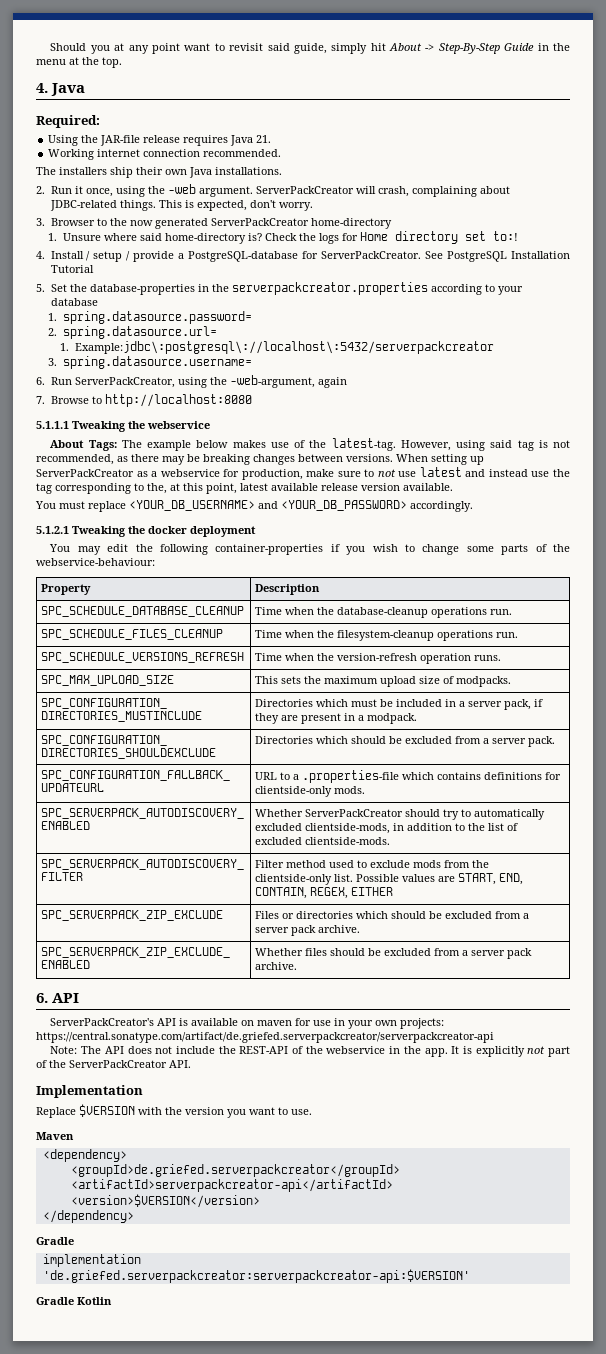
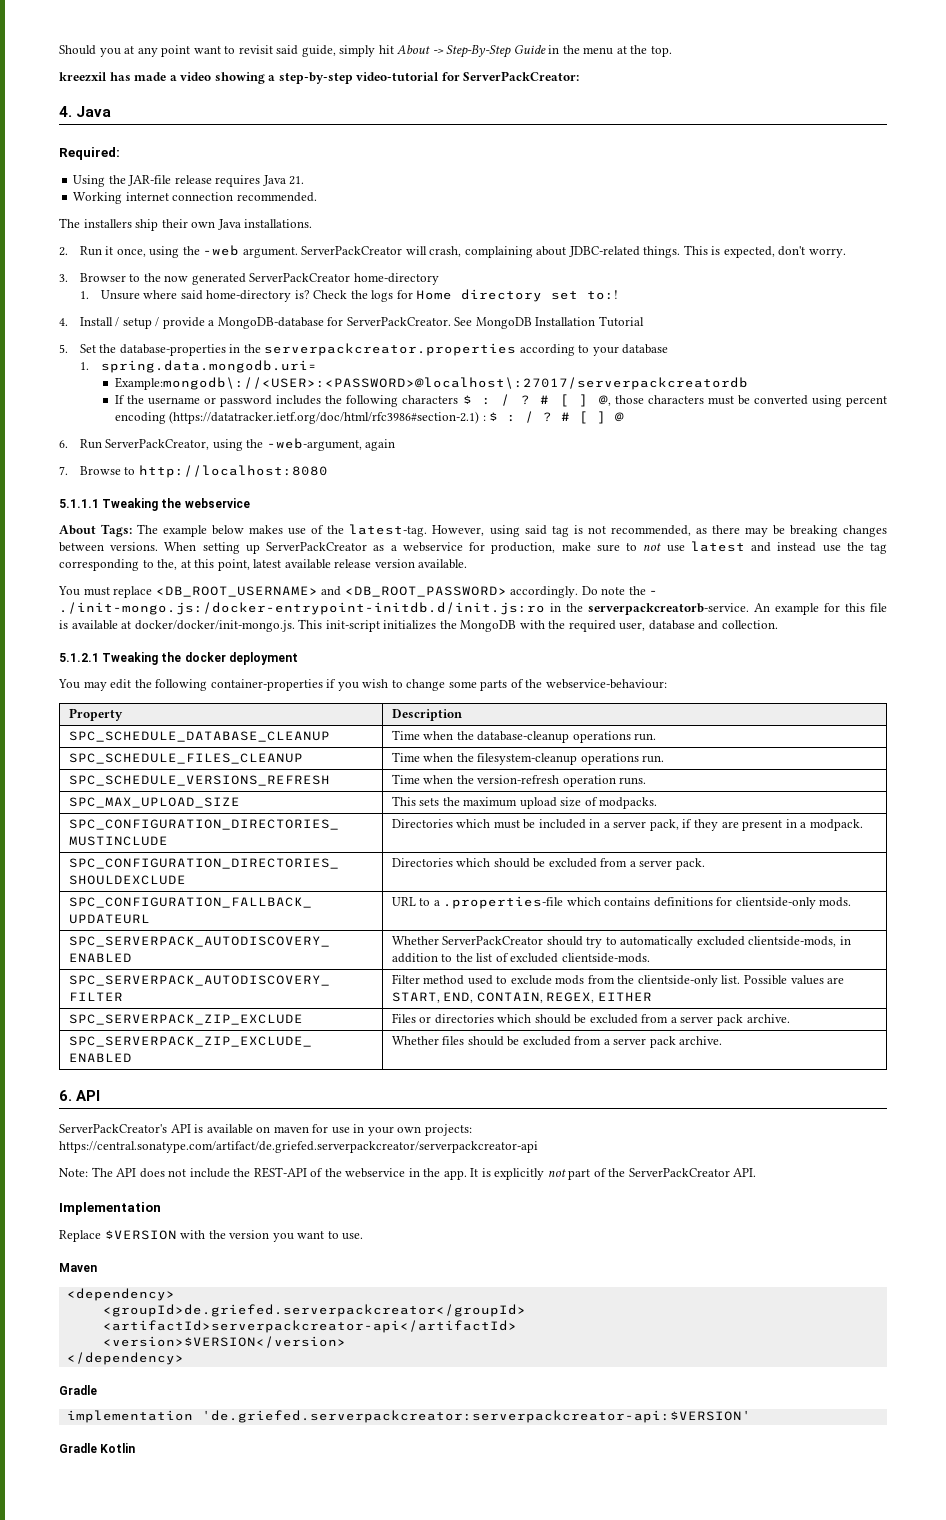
(122, 62) none -> [59,71,580,84] // kreezxil has made a video showing a step-by-step video-tutorial for ServerPackCreator:
[188,251,299,262] PostgreSQL-database -> [217,317,324,329] MongoDB-database
[447,251,508,262] PostgreSQL -> [475,317,532,329] MongoDB
[62,311,252,324] [48,326,217,339] [60,341,494,354] [48,356,252,369] spring.datasource.password= // 2. spring.datasource.url= // 1. Example:jdbc\:postgresql\://localhost\:5432/serverpackcreator // 3. spring.datasource.username= -> [100,360,317,373] [114,377,748,390] [114,394,888,407] [114,411,625,424] spring.data.mongodb.uri= // Example:mongodb\://<USER>:<PASSWORD>@localhost\:27017/serverpackcreatordb // If the username or password includes the following characters $ : / ? # [ ] @, those characters must be converted using percent encoding (https://datatracker.ietf.org/doc/html/rfc3986#section-2.1) : $ : / ? # [ ] @
[129,500,473,512] <YOUR_DB_USERNAME> and <YOUR_DB_PASSWORD> accordingly. -> [155,586,659,598] [59,602,887,615] [59,619,778,632] <DB_ROOT_USERNAME> and <DB_ROOT_PASSWORD> accordingly. Do note the - ./init-mongo.js:/docker-entrypoint-initdb.d/init.js:ro in the serverpackcreatorb-service. An example for this file is available at docker/docker/init-mongo.js. This init-script initializes the MongoDB with the required user, database and collection.

